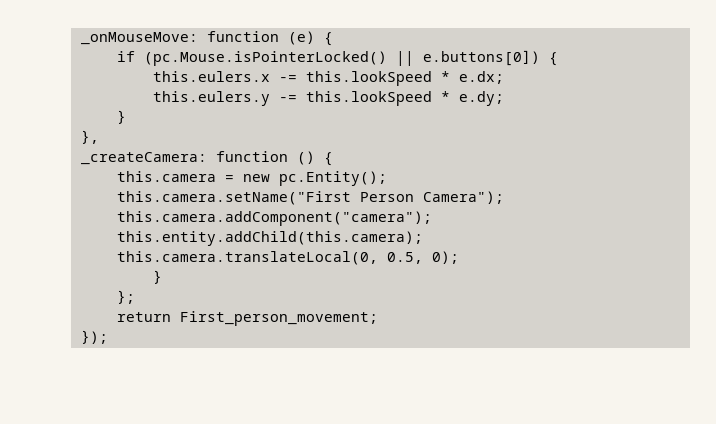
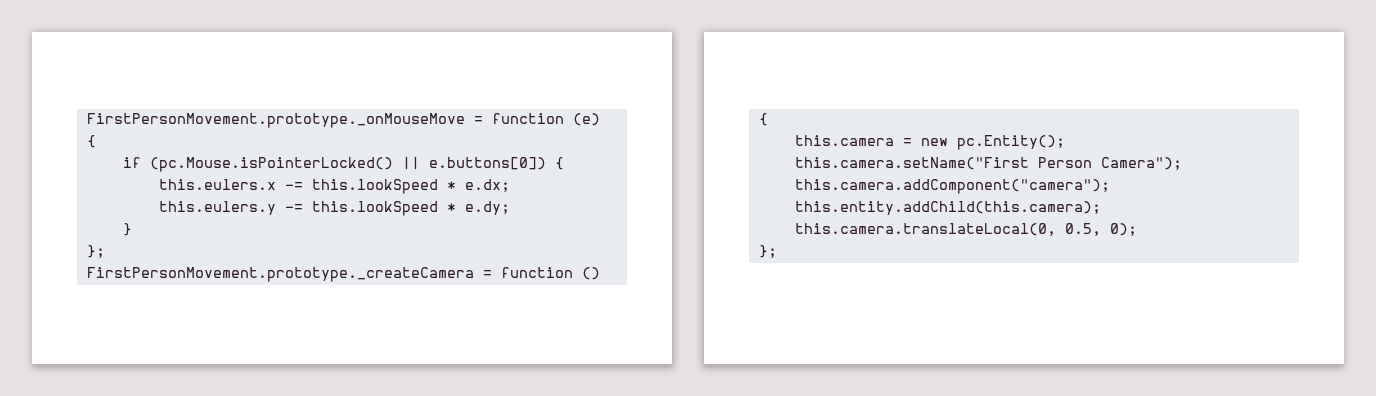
[80,32,198,45] _onMouseMove: -> [87,113,484,128] FirstPersonMovement.prototype._onMouseMove =
[80,130,99,144] [80,152,207,165] }, // _createCamera: -> [87,245,106,258] [87,267,493,282] }; // FirstPersonMovement.prototype._createCamera =
[152,270,162,284] [116,290,135,304] [116,311,378,326] [80,330,108,344] // } // }; // return First_person_movement; // }); -> [759,245,778,258] // };

